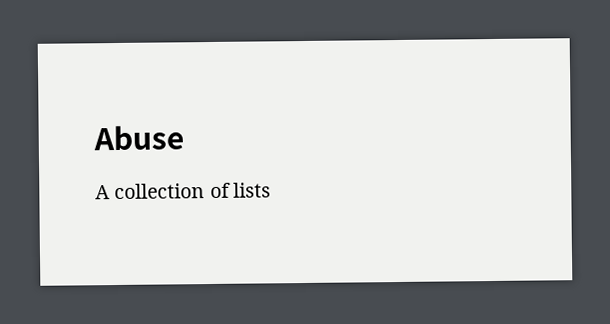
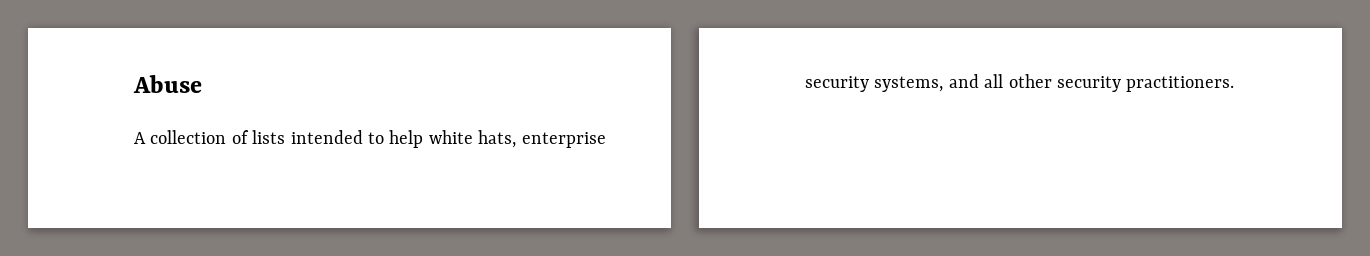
(271, 190) none -> [290,130,606,148] [805,74,1235,92] intended to help white hats, enterprise security systems, and all other security practitioners.

